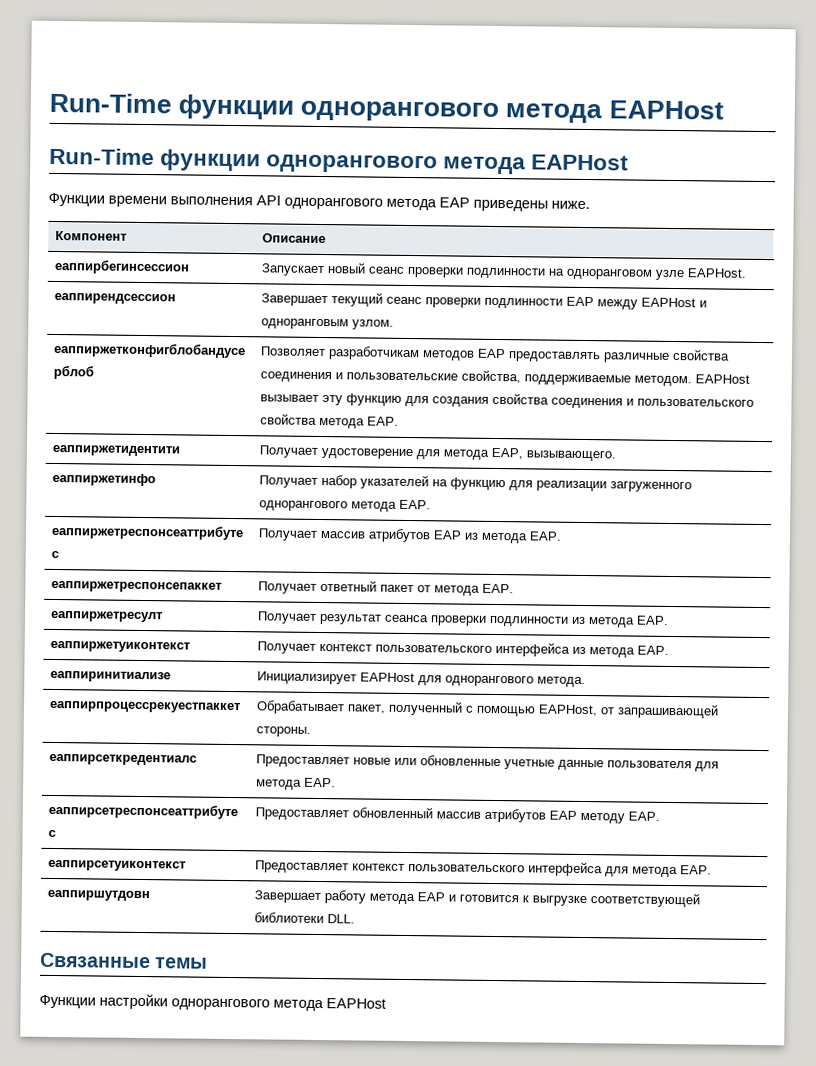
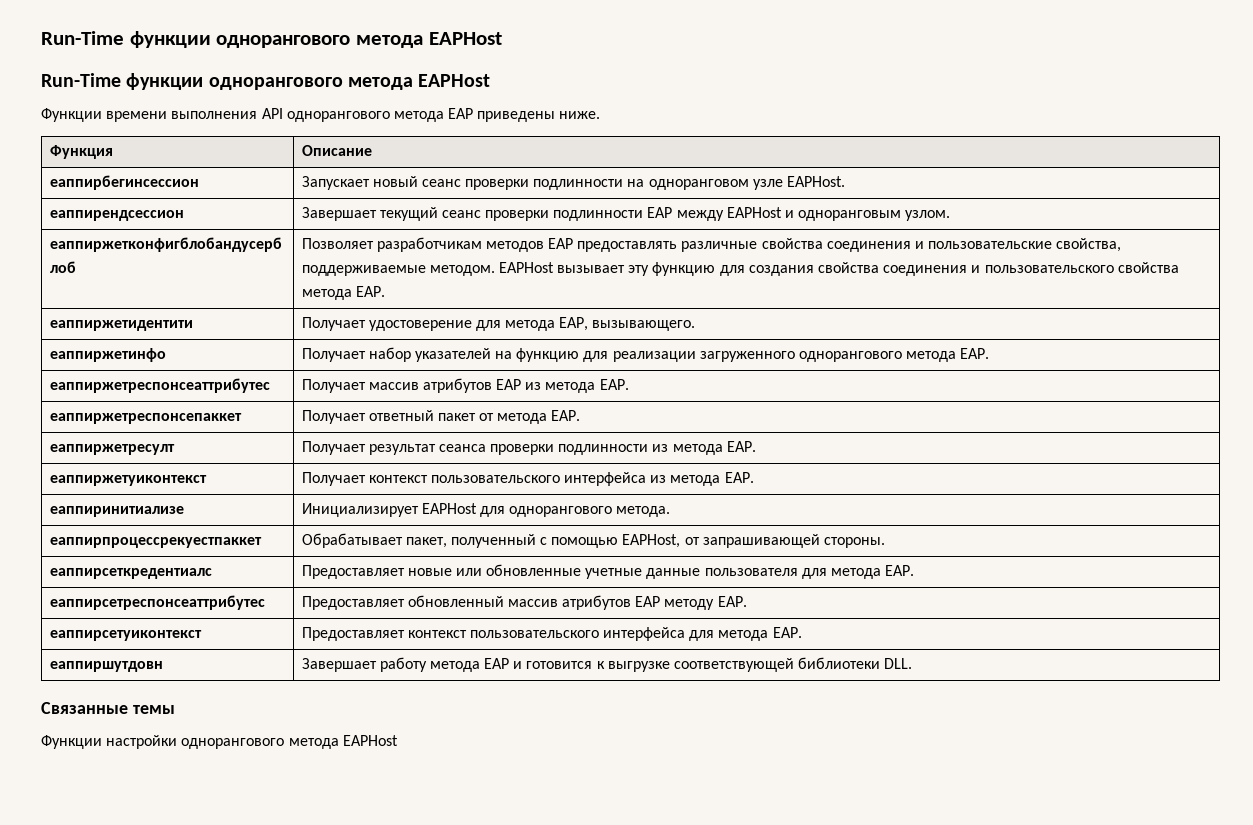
[54,230,127,241] Компонент -> [49,145,113,159] Функция

